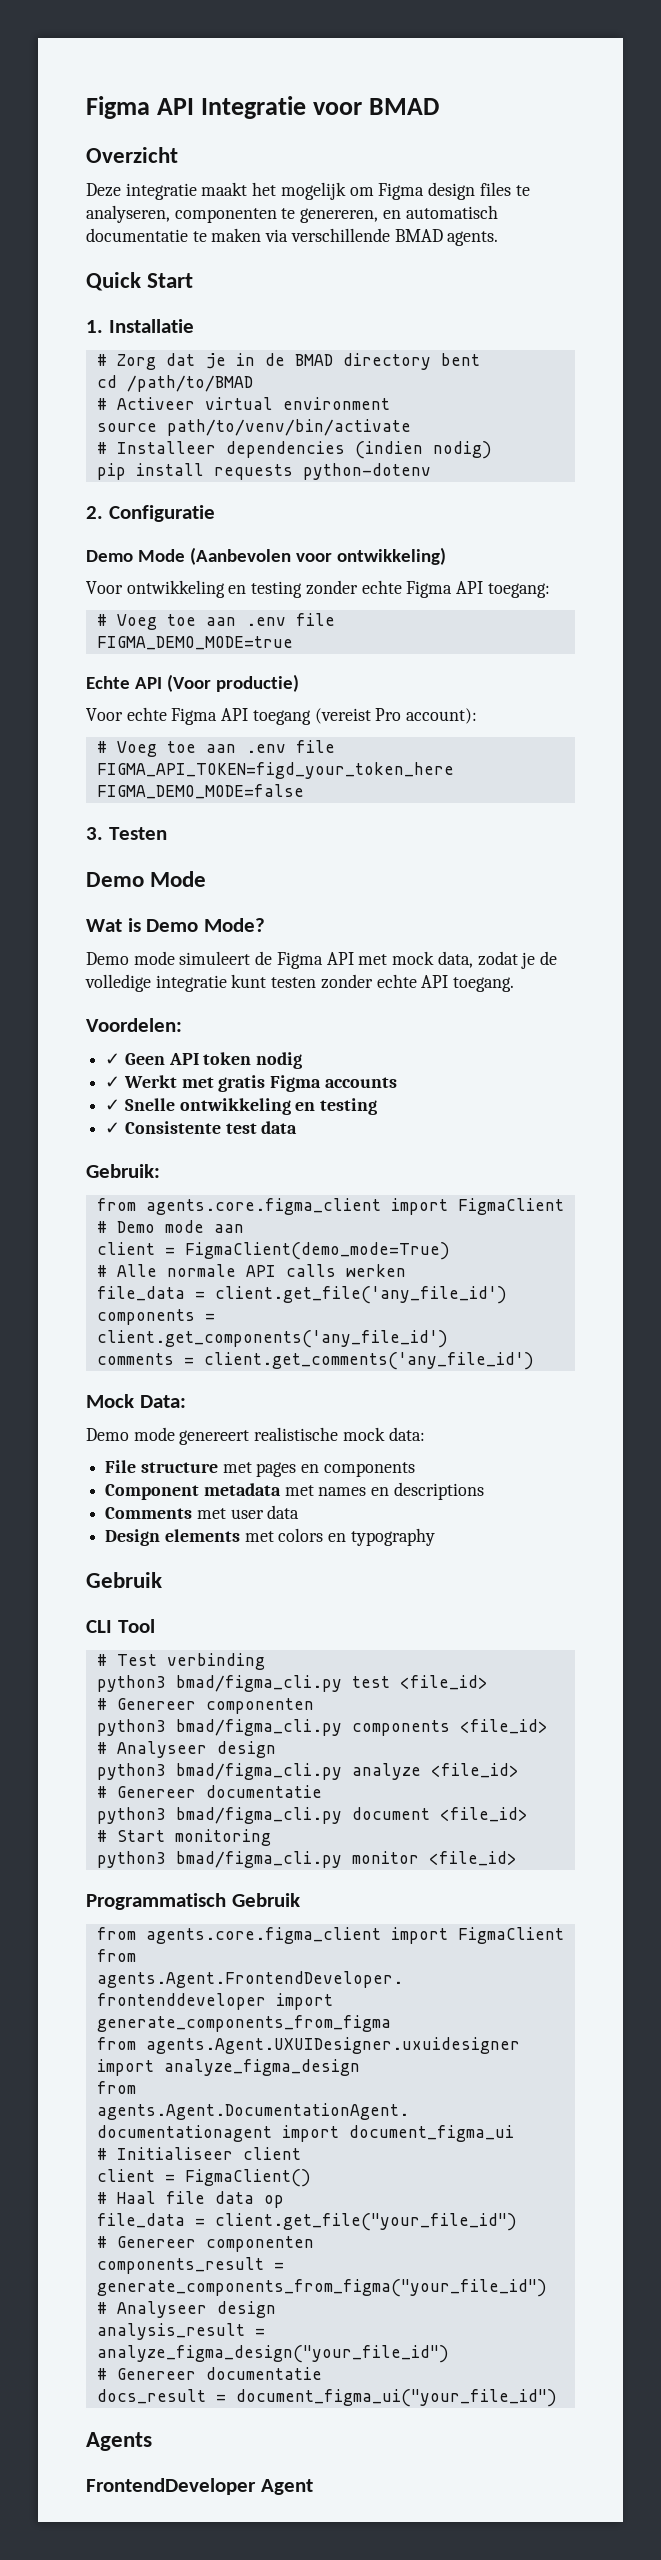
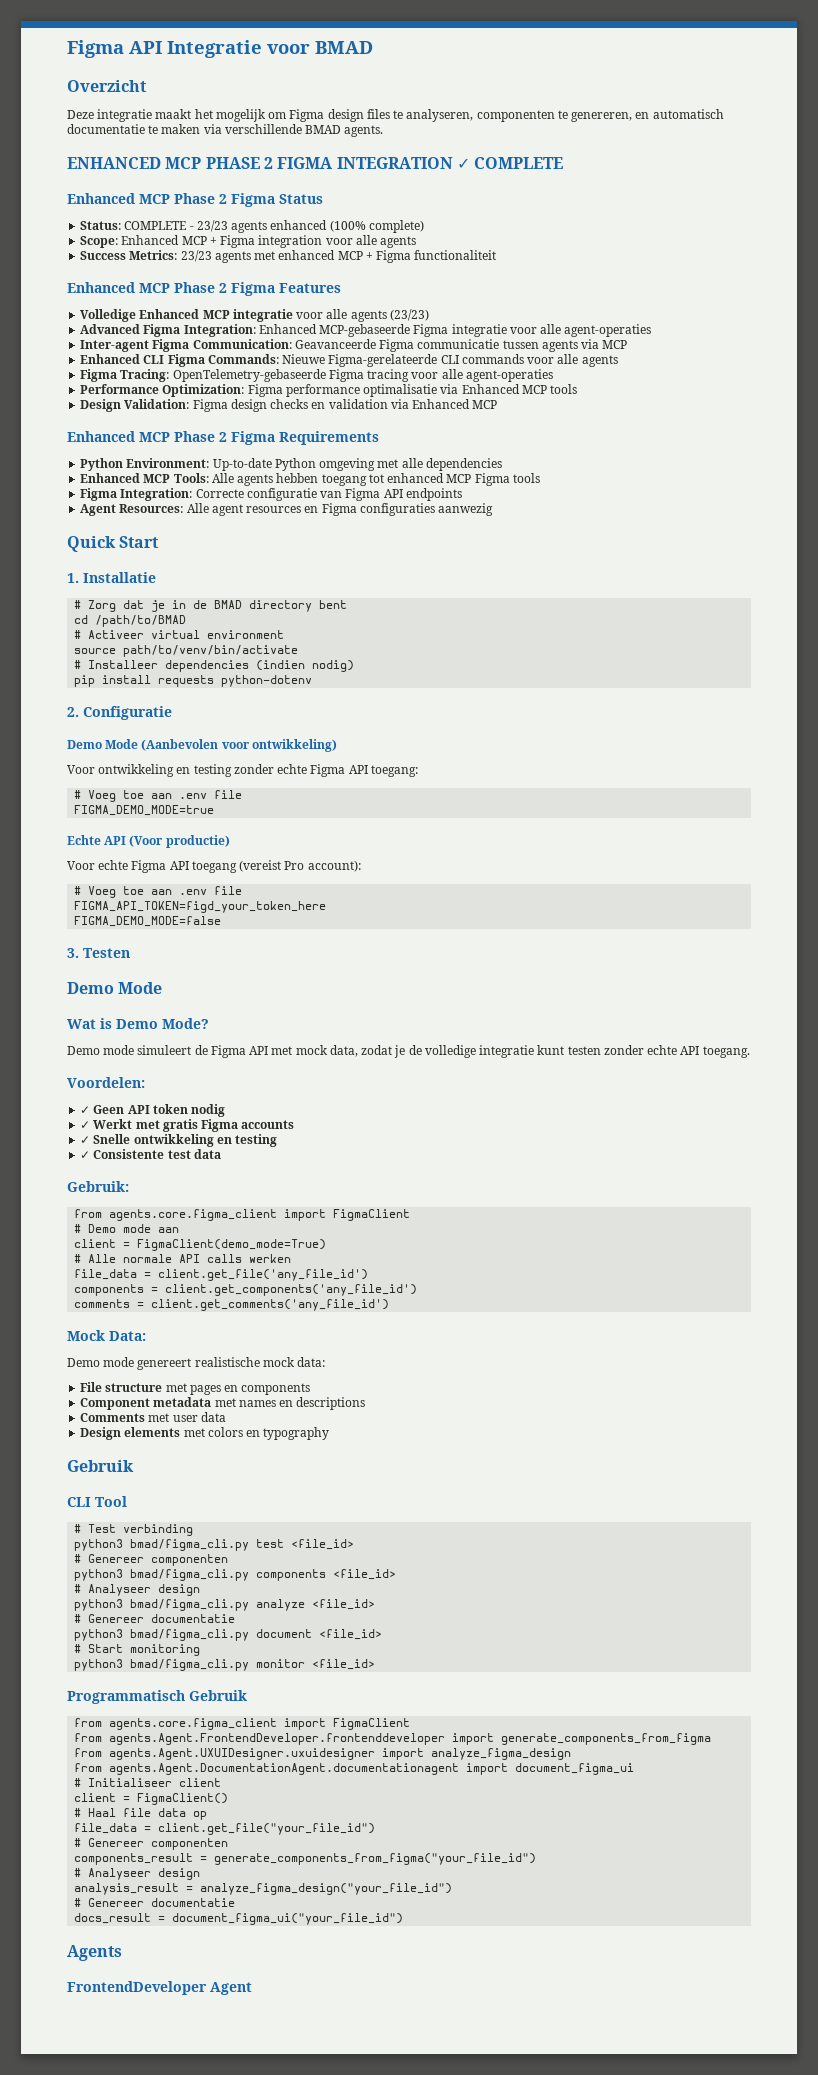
(499, 238) none -> [67,157,564,169] [67,193,323,207] [80,220,424,233] [80,235,417,248] [80,250,497,263] [67,282,341,296] [80,309,429,322] [80,324,652,337] [80,339,628,352] [80,354,618,367] [80,369,553,382] [80,384,578,397] [80,399,498,412] [67,431,379,445] [80,458,502,471] [80,473,540,486] [80,488,462,501] [80,503,494,516] // ENHANCED MCP PHASE 2 FIGMA INTEGRATION ✓ COMPLETE // Enhanced MCP Phase 2 Figma Status // Status: COMPLETE - 23/23 agents enhanced (100% complete) // Scope: Enhanced MCP + Figma integration voor alle agents // Success Metrics: 23/23 agents met enhanced MCP + Figma functionaliteit // Enhanced MCP Phase 2 Figma Features // Volledige Enhanced MCP integratie voor alle agents (23/23) // Advanced Figma Integration: Enhanced MCP-gebaseerde Figma integratie voor alle agent-operaties // Inter-agent Figma Communication: Geavanceerde Figma communicatie tussen agents via MCP // Enhanced CLI Figma Commands: Nieuwe Figma-gerelateerde CLI commands voor alle agents // Figma Tracing: OpenTelemetry-gebaseerde Figma tracing voor alle agent-operaties // Performance Optimization: Figma performance optimalisatie via Enhanced MCP tools // Design Validation: Figma design checks en validation via Enhanced MCP // Enhanced MCP Phase 2 Figma Requirements // Python Environment: Up-to-date Python omgeving met alle dependencies // Enhanced MCP Tools: Alle agents hebben toegang tot enhanced MCP Figma tools // Figma Integration: Correcte configuratie van Figma API endpoints // Agent Resources: Alle agent resources en Figma configuraties aanwezig

